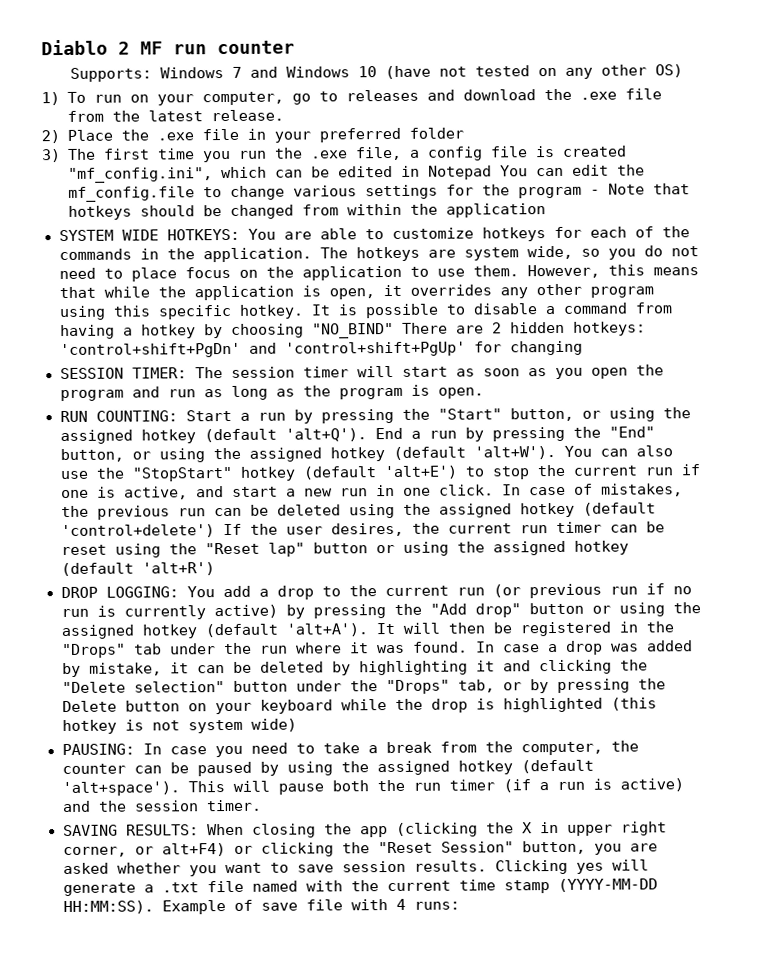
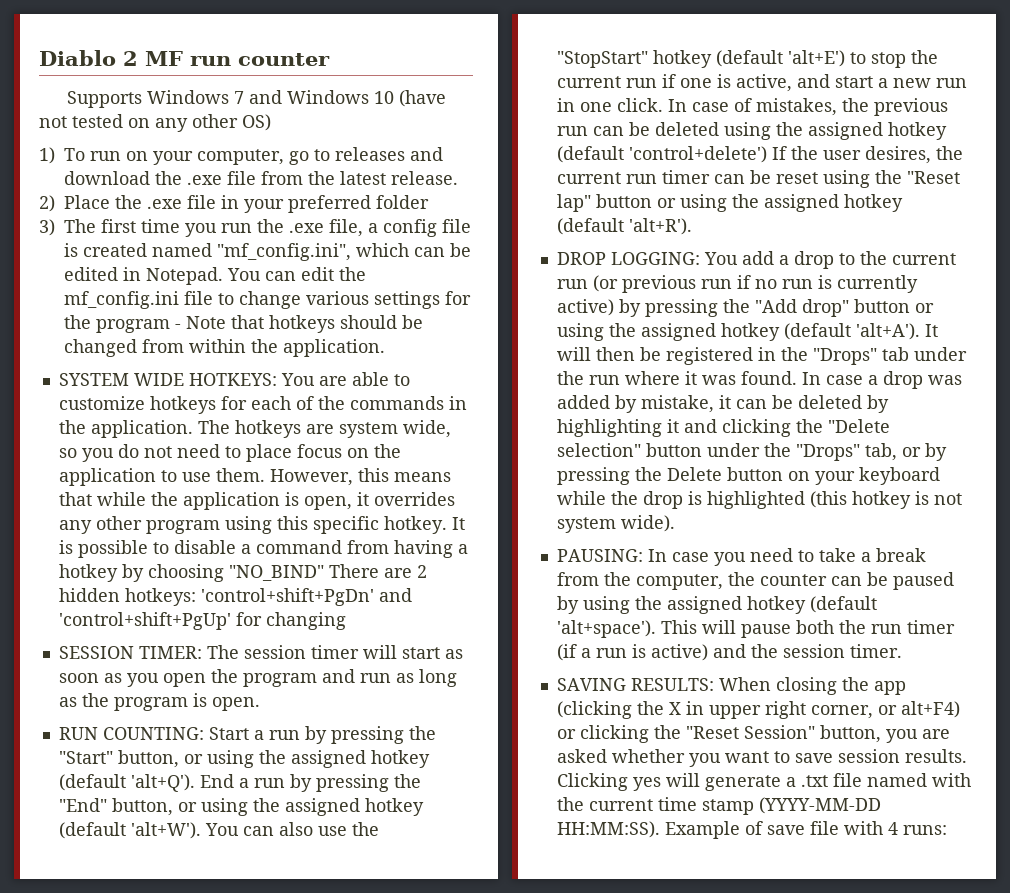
[70,67,153,82] Supports: -> [66,91,142,108] Supports
(627, 151) none -> [152,243,212,257] named
[427,165,492,180] Notepad -> [146,267,223,285] Notepad.
[67,186,195,202] mf_config.file -> [64,291,213,309] mf_config.ini file
[445,203,546,218] application -> [283,339,385,357] application.
[141,562,215,576] 'alt+R') -> [628,218,692,235] 'alt+R').
[250,718,297,732] wide) -> [620,515,675,532] wide).

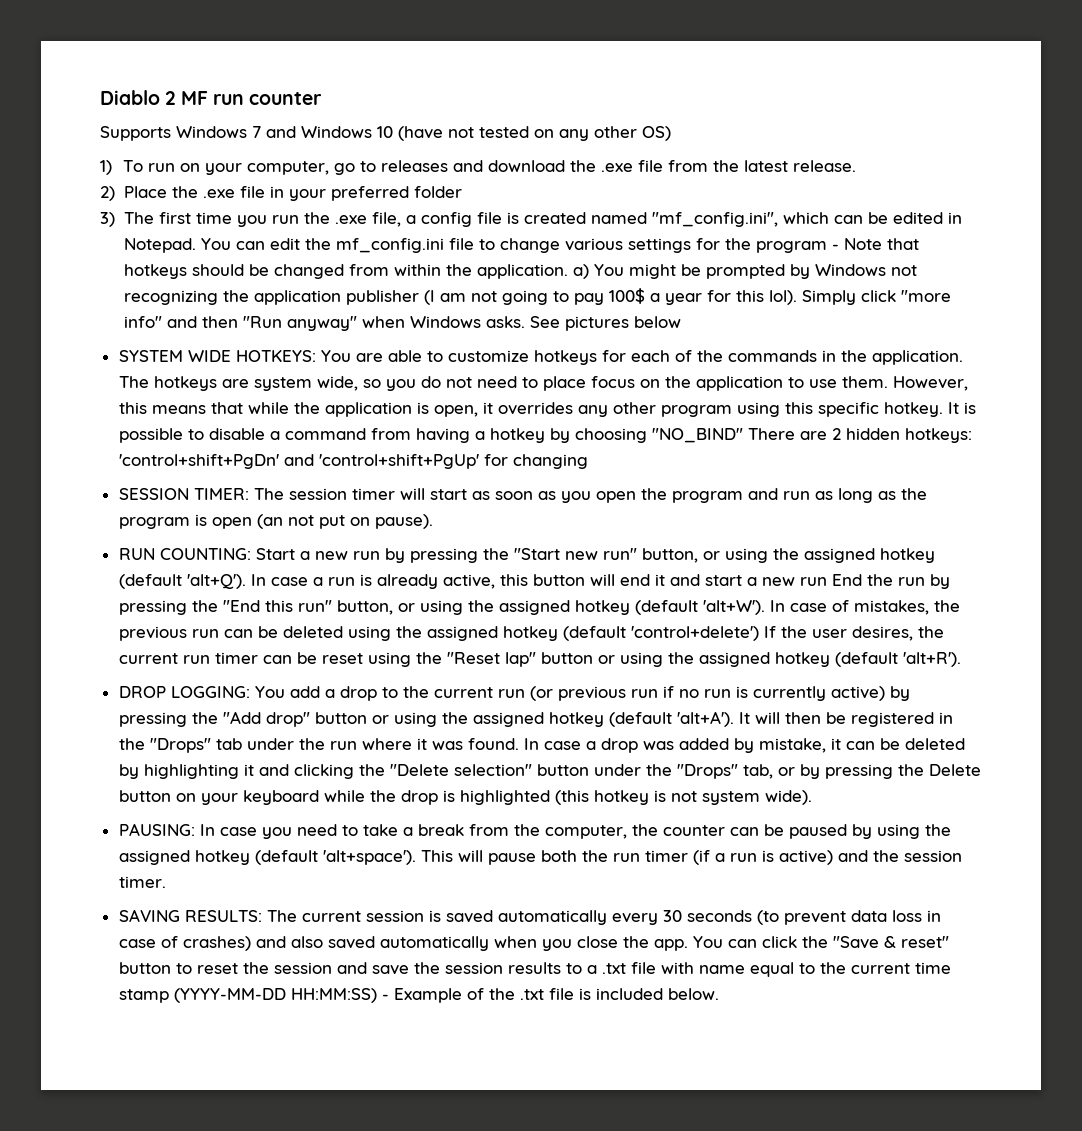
(385, 348) none -> [572,264,917,279] [123,288,951,305] [123,316,681,331] a) You might be prompted by Windows not recognizing the application publisher (I am not going to pay 100$ a year for this lol). Simply click "more info" and then "Run anyway" when Windows asks. See pictures below
[211,697,260,711] open. -> [211,514,433,529] open (an not put on pause).
[268,726,436,744] [58,751,113,764] run by pressing the "Start" -> [314,548,637,563] new run by pressing the "Start new run"
[199,774,421,792] [58,798,107,812] End a run by pressing the "End" -> [250,574,950,589] [118,600,332,615] In case a run is already active, this button will end it and start a new run End the run by pressing the "End this run"
[204,822,379,836] [556,50,938,68] [556,74,967,92] [556,98,663,112] You can also use the "StopStart" hotkey (default 'alt+E') to stop the current run if one is active, and start a new run in one click. -> (765, 607) none
[718,677,906,695] [556,701,960,719] [556,725,950,743] [556,749,967,767] [556,773,971,791] When closing the app (clicking the X in upper right corner, or alt+F4) or clicking the "Reset Session" button, you are asked whether you want to save session results. Clicking yes will generate a .txt file named with -> [266,910,941,925] [118,936,949,951] [118,962,815,977] The current session is saved automatically every 30 seconds (to prevent data loss in case of crashes) and also saved automatically when you close the app. You can click the "Save & reset" button to reset the session and save the session results to a .txt file with name equal to
[556,821,947,839] HH:MM:SS). Example of save file with 4 runs: -> [290,988,719,1003] HH:MM:SS) - Example of the .txt file is included below.

